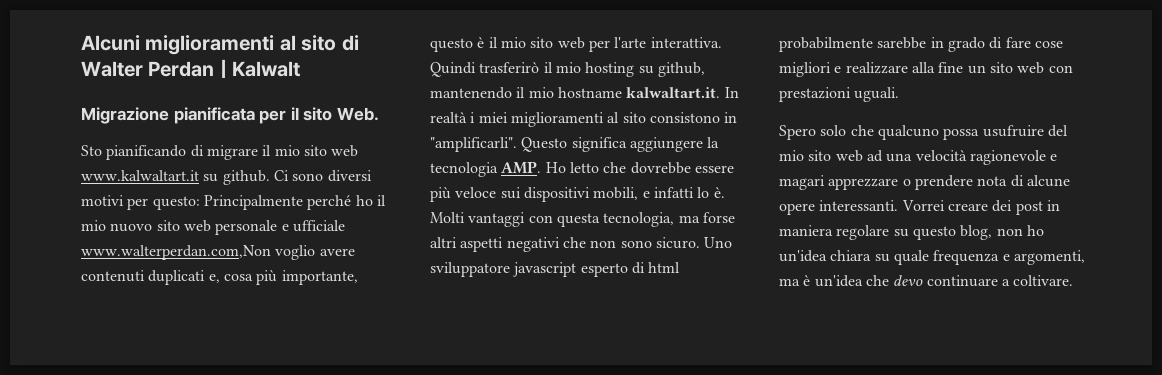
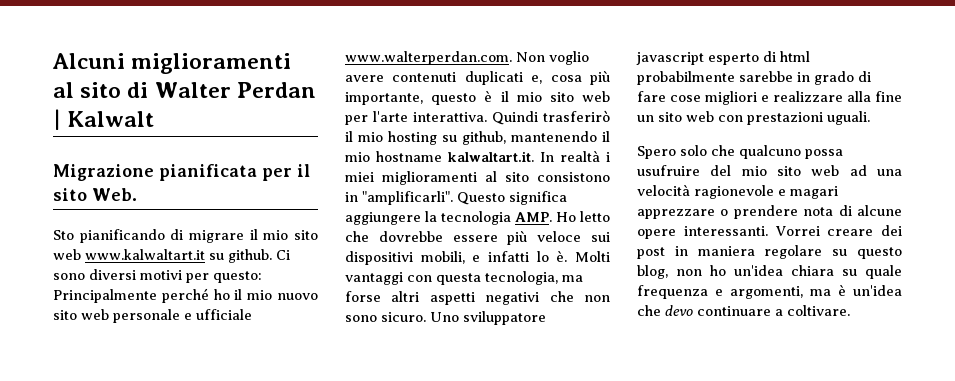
[81,245,271,260] www.walterperdan.com,Non -> [345,51,545,65] www.walterperdan.com. Non

